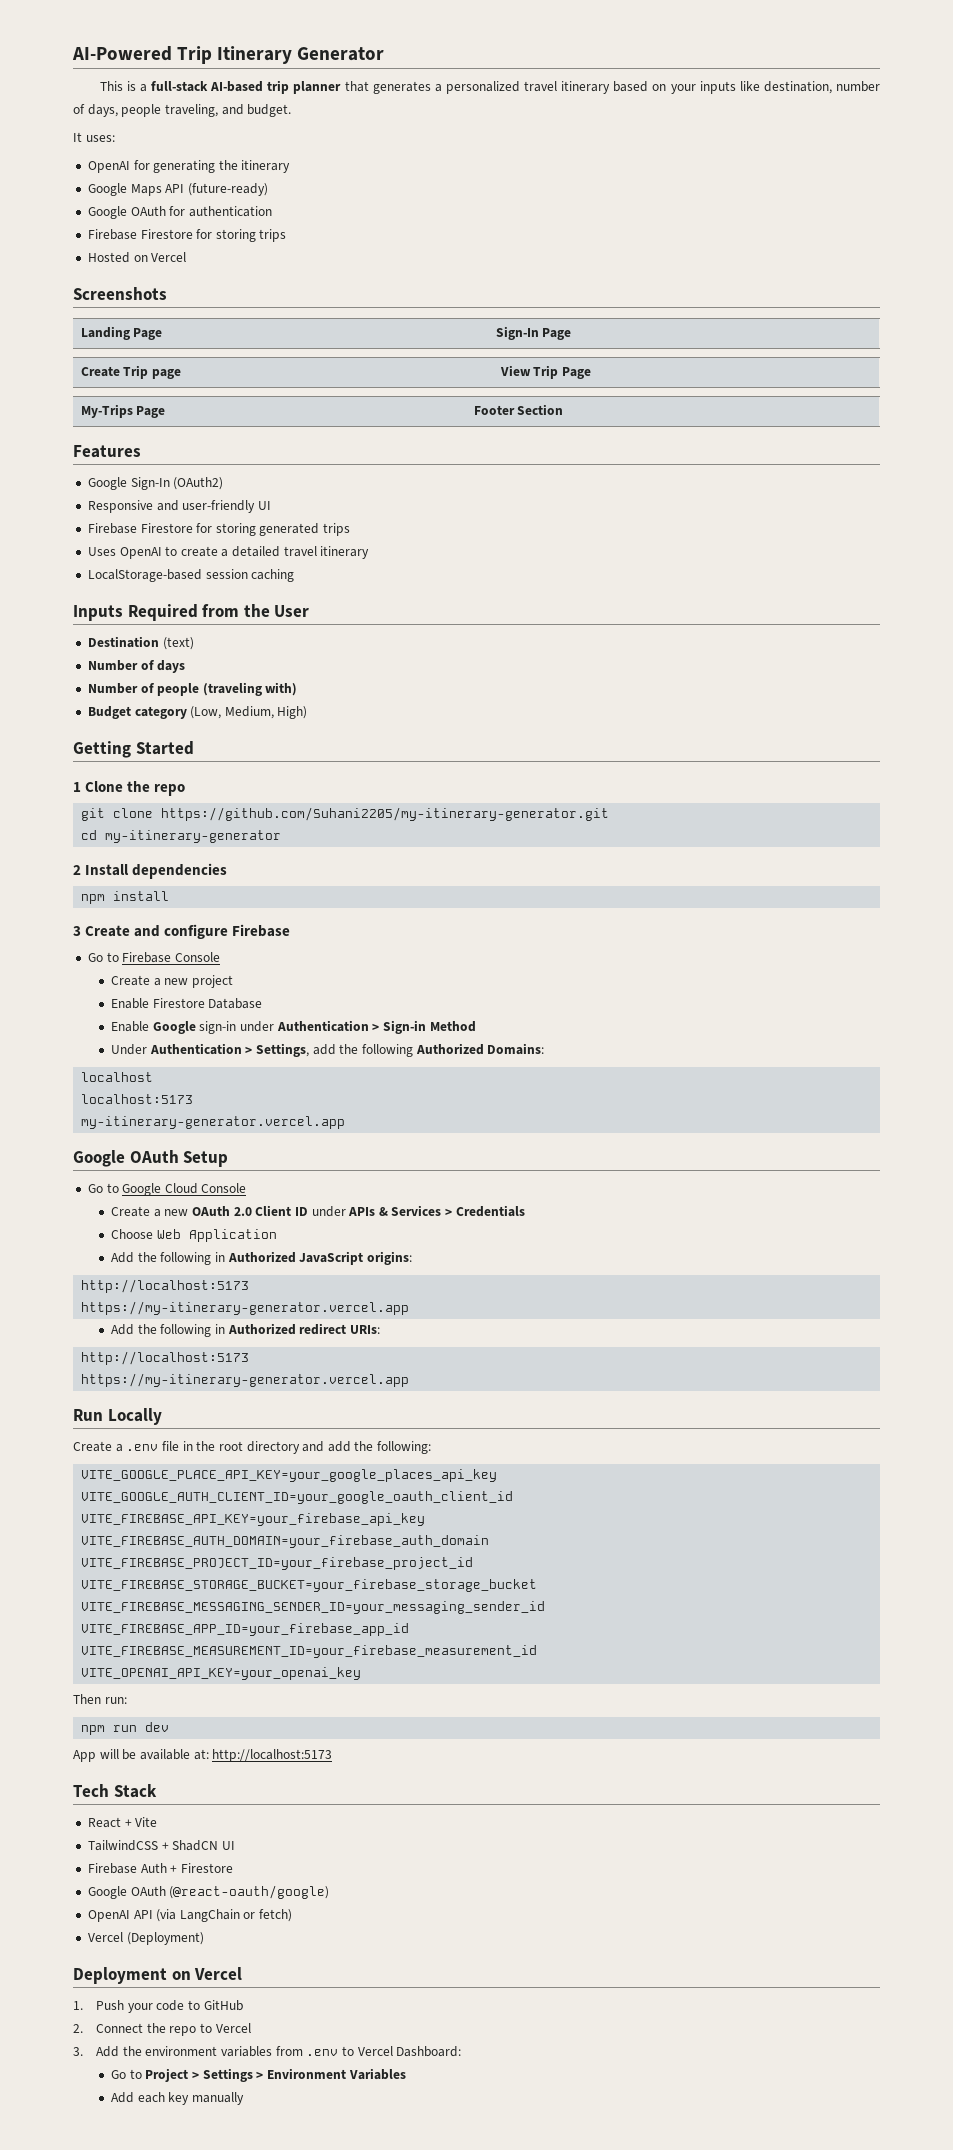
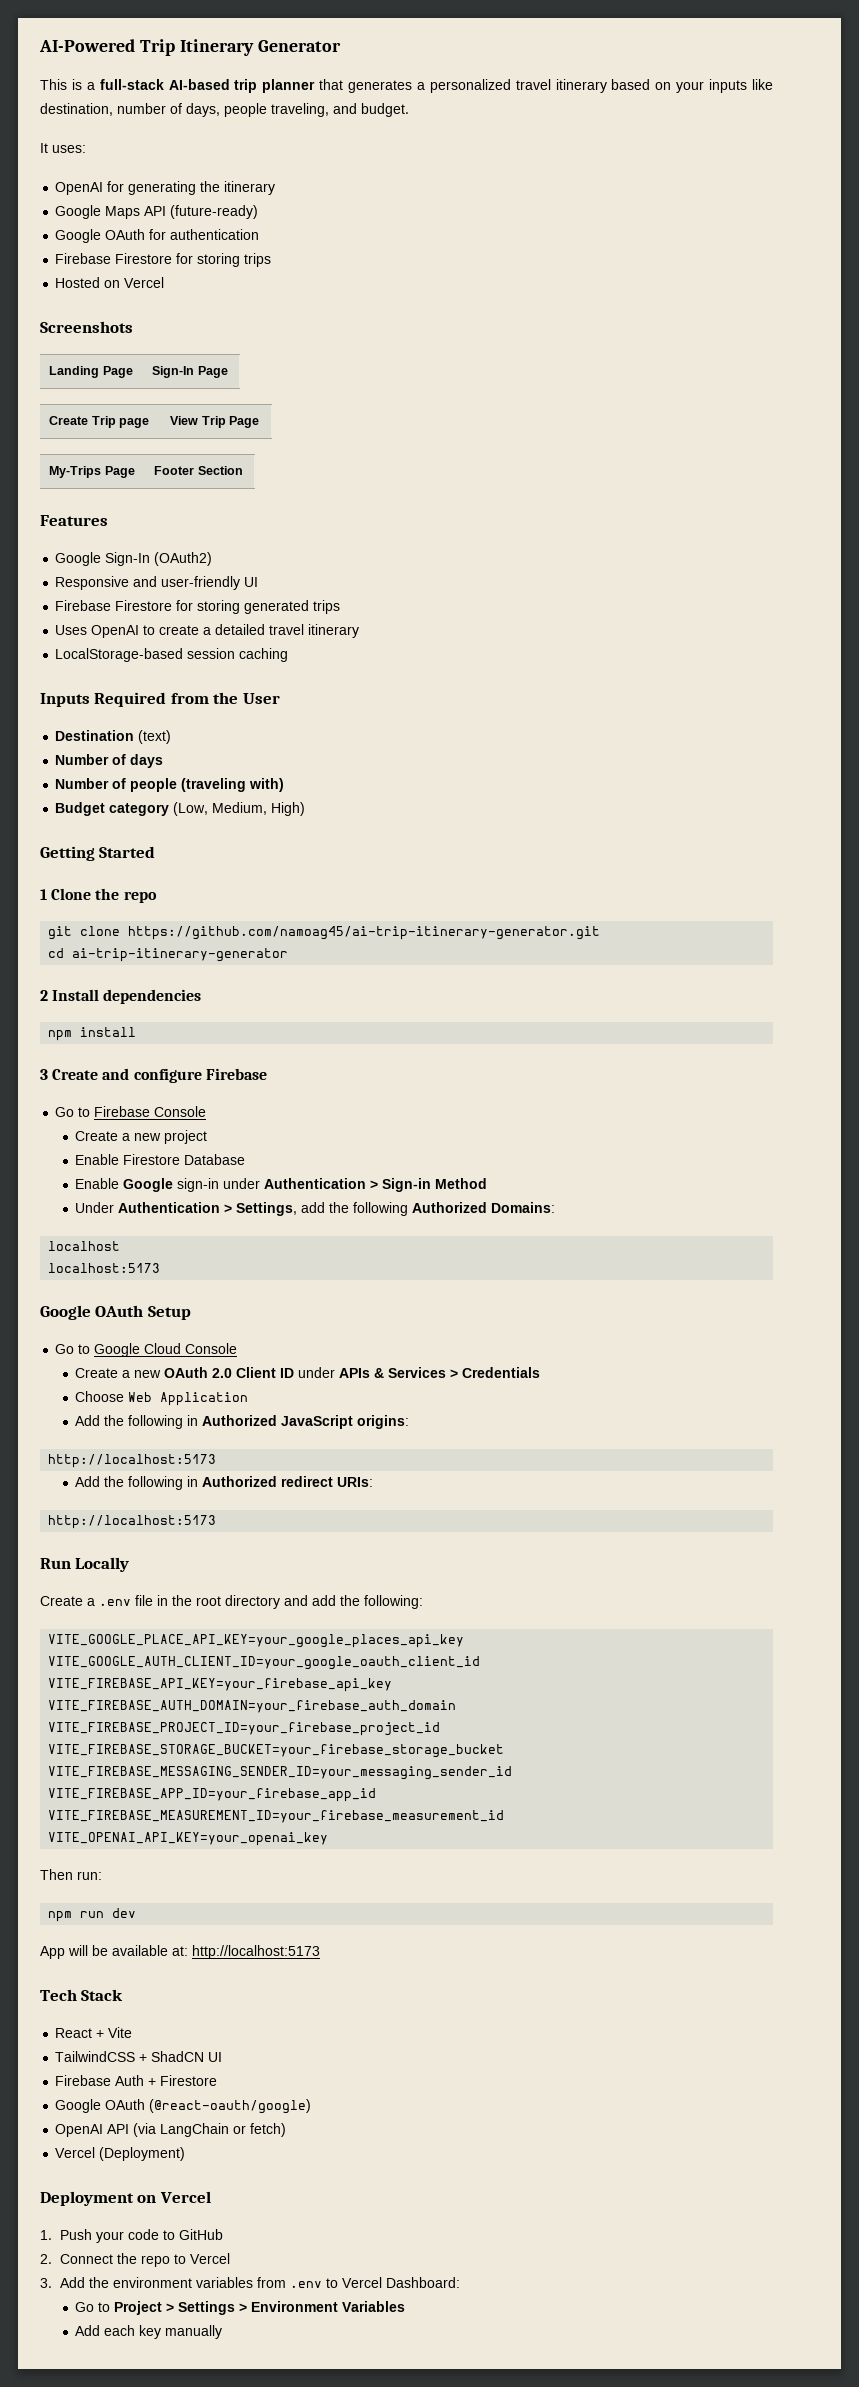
[161,807,610,821] https://github.com/Suhani2205/my-itinerary-generator.git -> [128,926,601,940] https://github.com/namoag45/ai-trip-itinerary-generator.git
[105,830,282,843] my-itinerary-generator -> [72,948,289,962] ai-trip-itinerary-generator
[81,1116,346,1129] // my-itinerary-generator.vercel.app -> (161, 1268) none
[81,1301,410,1315] // https://my-itinerary-generator.vercel.app -> (217, 1461) none
[81,1373,410,1387] // https://my-itinerary-generator.vercel.app -> (217, 1522) none

